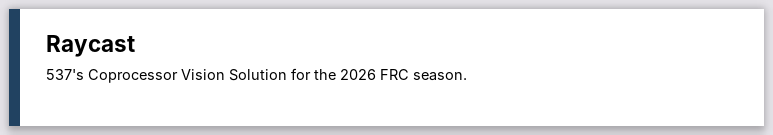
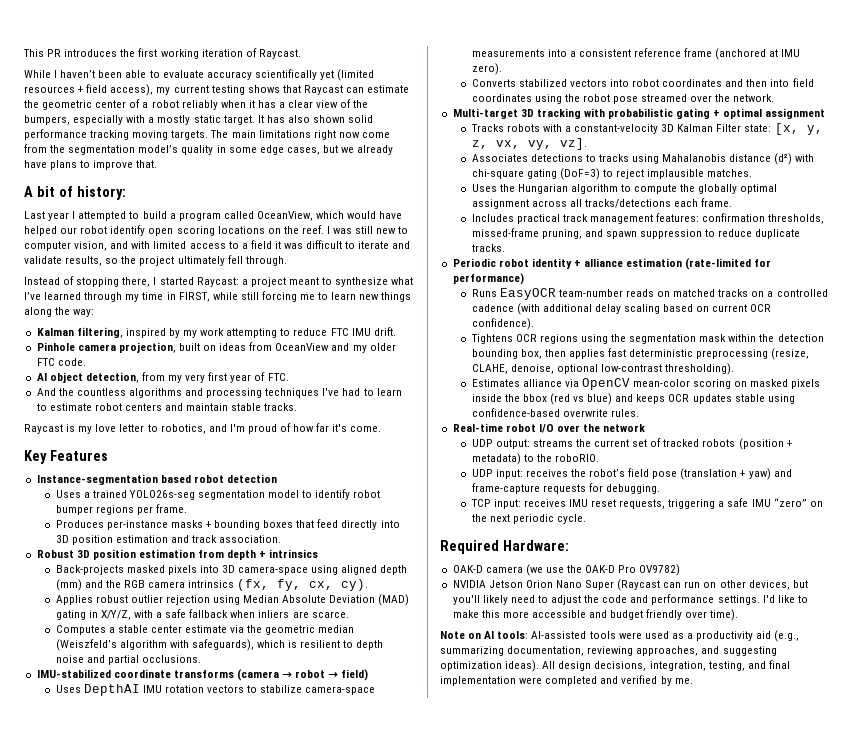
[46,35,135,57] [46,68,467,83] Raycast // 537's Coprocessor Vision Solution for the 2026 FRC season. -> [23,48,301,59] [24,69,375,81] [24,84,410,96] [24,99,369,110] [24,115,374,125] [24,129,390,140] [24,144,394,155] [24,160,158,170] [24,186,126,200] [24,211,403,221] [24,225,409,236] [24,240,411,251] [24,255,287,266] [24,276,414,287] [24,291,412,302] [24,307,95,317] [36,327,396,338] [36,342,396,353] [36,358,86,366] [36,372,289,383] [36,388,402,398] [36,403,298,411] [24,423,382,434] [24,450,108,464] [36,474,277,485] [55,489,381,500] [55,504,187,515] [55,519,400,530] [55,535,282,545] [36,549,319,560] [55,565,408,575] [55,579,369,591] [55,594,410,606] [55,609,349,620] [55,625,355,635] [55,639,384,651] [55,655,201,665] [36,669,369,681] [55,684,376,696] [471,48,801,60] [471,63,502,75] [471,78,814,87] [471,94,775,104] [452,108,826,119] [470,123,823,135] [471,138,587,150] [471,153,815,165] [471,168,753,180] [471,184,778,194] [471,198,733,209] [471,213,825,224] [471,228,801,239] [471,244,505,252] [452,258,772,270] [452,273,524,285] [471,288,828,300] [471,303,772,315] [471,318,534,330] [470,334,824,344] [471,348,810,360] [471,363,734,375] [471,378,821,390] [471,393,795,405] [471,408,639,417] [452,423,646,433] [471,438,792,450] [471,453,599,465] [471,468,792,480] [471,483,660,494] [470,498,823,509] [471,514,586,524] [440,540,569,554] [452,564,681,576] [452,579,808,591] [452,594,808,605] [452,609,739,621] [440,630,800,642] [440,646,777,656] [440,660,790,672] [440,675,693,686] This PR introduces the first working iteration of Raycast. // While I haven’t been able to evaluate accuracy scientifically yet (limited resources + field access), my current testing shows that Raycast can estimate the geometric center of a robot reliably when it has a clear view of the bumpers, especially with a mostly static target. It has also shown solid performance tracking moving targets. The main limitations right now come from the segmentation model’s quality in some edge cases, but we already have plans to improve that. // A bit of history: // Last year I attempted to build a program called OceanView, which would have helped our robot identify open scoring locations on the reef. I was still new to computer vision, and with limited access to a field it was difficult to iterate and validate results, so the project ultimately fell through. // Instead of stopping there, I started Raycast: a project meant to synthesize what I’ve learned through my time in FIRST, while still forcing me to learn new things along the way: // Kalman filtering, inspired by my work attempting to reduce FTC IMU drift. // Pinhole camera projection, built on ideas from OceanView and my older FTC code. // AI object detection, from my very first year of FTC. // And the countless algorithms and processing techniques I've had to learn to estimate robot centers and maintain stable tracks. // Raycast is my love letter to robotics, and I'm proud of how far it's come. // Key Features // Instance-segmentation based robot detection // Uses a trained YOLO26s-seg segmentation model to identify robot bumper regions per frame. // Produces per-instance masks + bounding boxes that feed directly into 3D position estimation and track association. // Robust 3D position estimation from depth + intrinsics // Back-projects masked pixels into 3D camera-space using aligned depth (mm) and the RGB camera intrinsics (fx, fy, cx, cy). // Applies robust outlier rejection using Median Absolute Deviation (MAD) gating in X/Y/Z, with a safe fallback when inliers are scarce. // Computes a stable center estimate via the geometric median (Weiszfeld’s algorithm with safeguards), which is resilient to depth noise and partial occlusions. // IMU-stabilized coordinate transforms (camera → robot → field) // Uses DepthAI IMU rotation vectors to stabilize camera-space measurements into a consistent reference frame (anchored at IMU zero). // Converts stabilized vectors into robot coordinates and then into field coordinates using the robot pose streamed over the network. // Multi-target 3D tracking with probabilistic gating + optimal assignment // Tracks robots with a constant-velocity 3D Kalman Filter state: [x, y, z, vx, vy, vz]. // Associates detections to tracks using Mahalanobis distance (d²) with chi-square gating (DoF=3) to reject implausible matches. // Uses the Hungarian algorithm to compute the globally optimal assignment across all tracks/detections each frame. // Includes practical track management features: confirmation thresholds, missed-frame pruning, and spawn suppression to reduce duplicate tracks. // Periodic robot identity + alliance estimation (rate-limited for performance) // Runs EasyOCR team-number reads on matched tracks on a controlled cadence (with additional delay scaling based on current OCR confidence). // Tightens OCR regions using the segmentation mask within the detection bounding box, then applies fast deterministic preprocessing (resize, CLAHE, denoise, optional low-contrast thresholding). // Estimates alliance via OpenCV mean-color scoring on masked pixels inside the bbox (red vs blue) and keeps OCR updates stable using confidence-based overwrite rules. // Real-time robot I/O over the network // UDP output: streams the current set of tracked robots (position + metadata) to the roboRIO. // UDP input: receives the robot’s field pose (translation + yaw) and frame-capture requests for debugging. // TCP input: receives IMU reset requests, triggering a safe IMU “zero” on the next periodic cycle. // Required Hardware: // OAK-D camera (we use the OAK-D Pro OV9782) // NVIDIA Jetson Orion Nano Super (Raycast can run on other devices, but you'll likely need to adjust the code and performance settings. I'd like to make this more accessible and budget friendly over time). // Note on AI tools: AI-assisted tools were used as a productivity aid (e.g., summarizing documentation, reviewing approaches, and suggesting optimization ideas). All design decisions, integration, testing, and final implementation were completed and verified by me.

